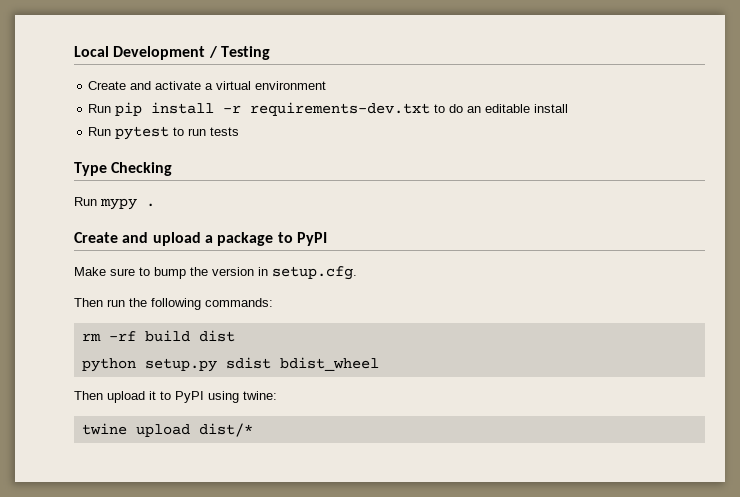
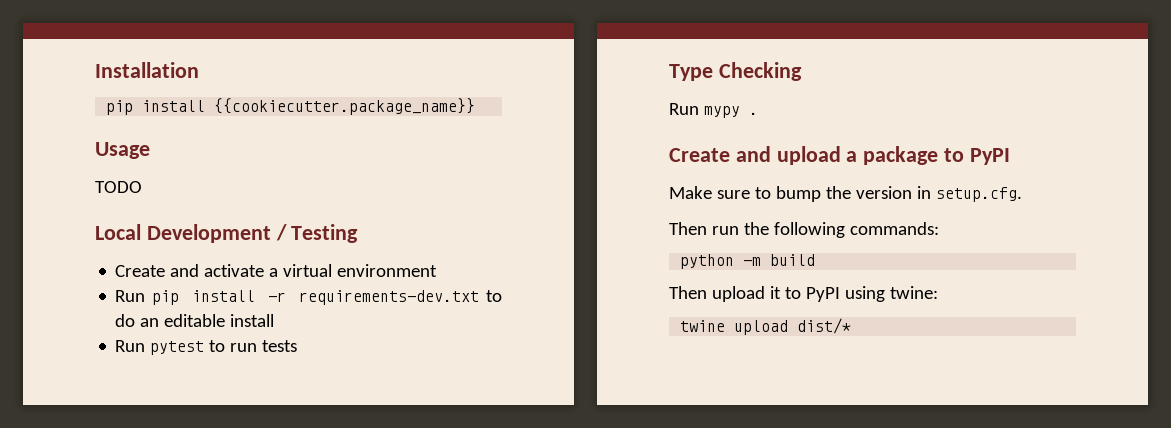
(74, 51) none -> [95,62,199,78] [106,98,476,115] [95,142,150,159] [95,181,142,193] Installation // pip install {{cookiecutter.package_name}} // Usage // TODO //
[81,331,136,341] rm -rf -> [680,254,762,269] python -m
[198,330,235,342] [81,357,379,372] dist // python setup.py sdist bdist_wheel -> (816, 260) none

